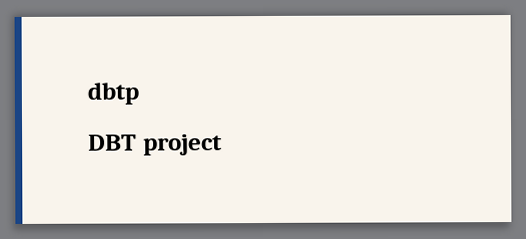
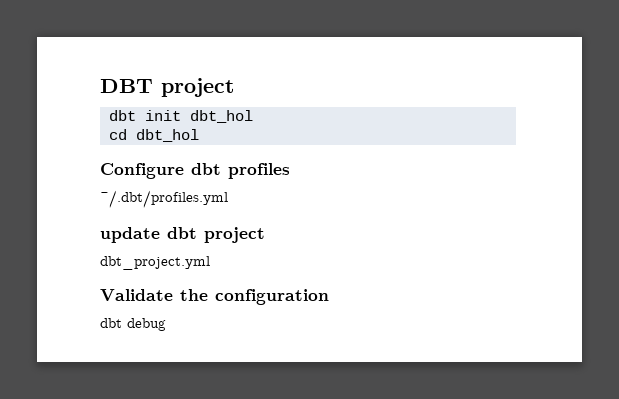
[87,82,139,105] dbtp // -> (100, 86) none
(223, 145) none -> [109,110,253,123] [109,129,199,142] [100,163,290,179] [100,190,228,208] [100,227,265,243] [100,256,210,270] [100,289,329,305] [100,318,166,331] // dbt init dbt_hol // cd dbt_hol // Configure dbt profiles // ~/.dbt/profiles.yml // update dbt project // dbt_project.yml // Validate the configuration // dbt debug

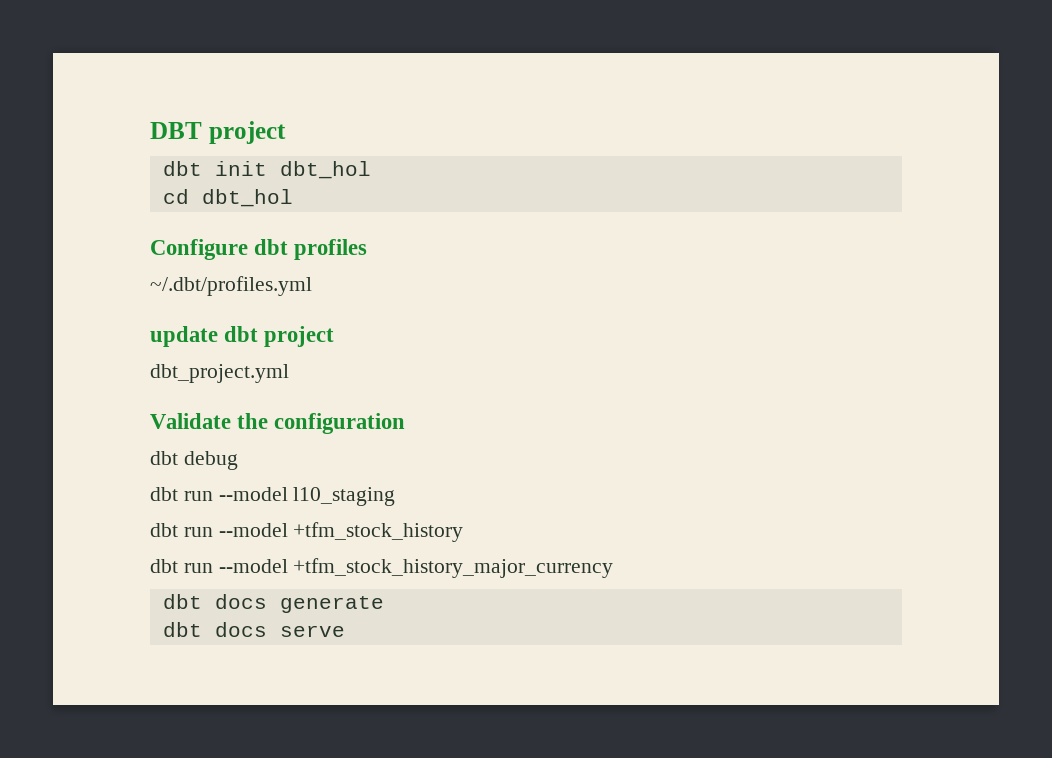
(166, 324) none -> [150,487,396,506] [150,522,464,542] [150,558,614,578] [162,594,384,613] [162,622,345,637] // dbt run --model l10_staging // dbt run --model +tfm_stock_history // dbt run --model +tfm_stock_history_major_currency // dbt docs generate // dbt docs serve

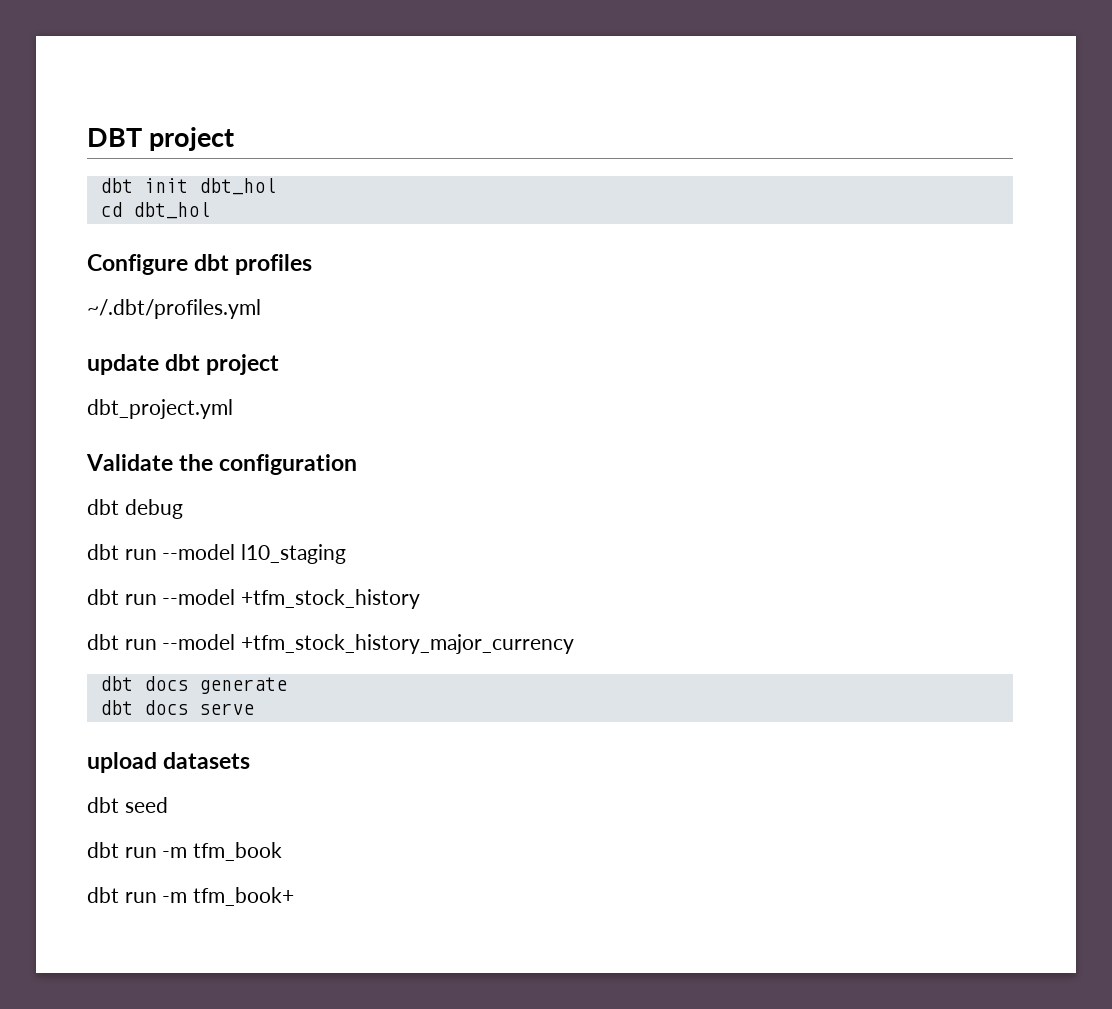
(345, 631) none -> [87,752,251,773] [87,797,168,813] [87,842,283,861] [87,887,295,906] // upload datasets // dbt seed // dbt run -m tfm_book // dbt run -m tfm_book+

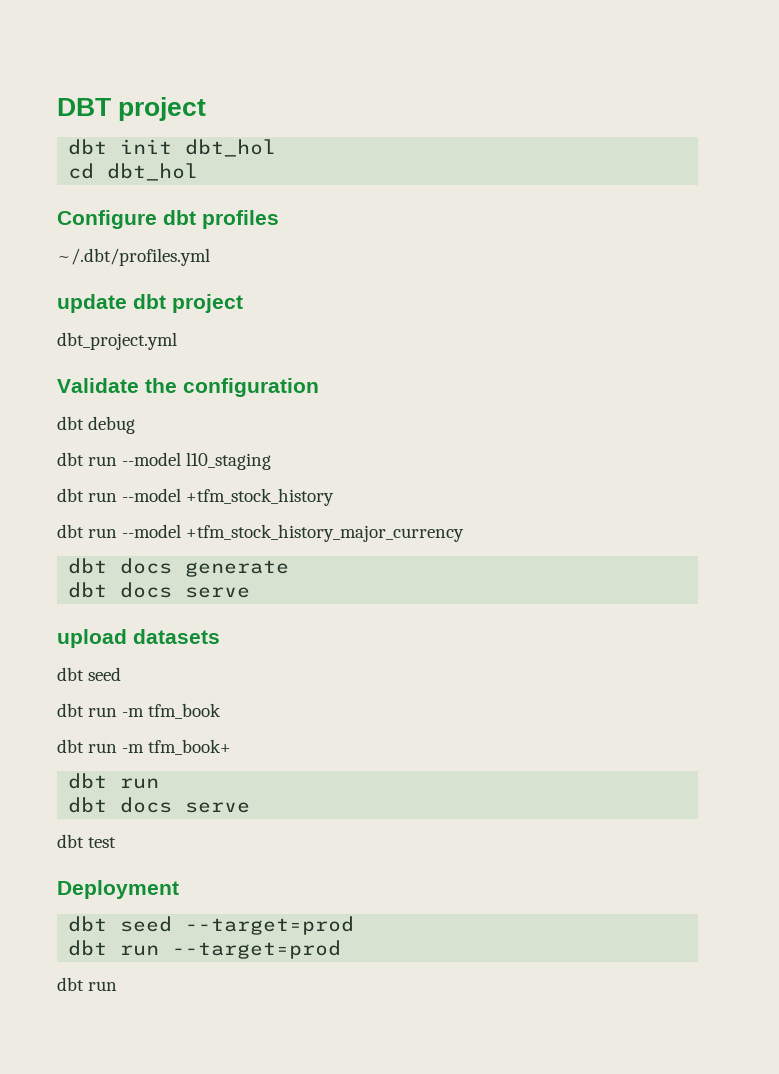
(295, 896) none -> [68,773,160,789] [68,797,251,813] [57,834,117,848] [57,880,179,899] [68,916,355,935] [68,940,342,959] [57,977,118,991] // dbt run // dbt docs serve // dbt test // Deployment // dbt seed --target=prod // dbt run --target=prod // dbt run

